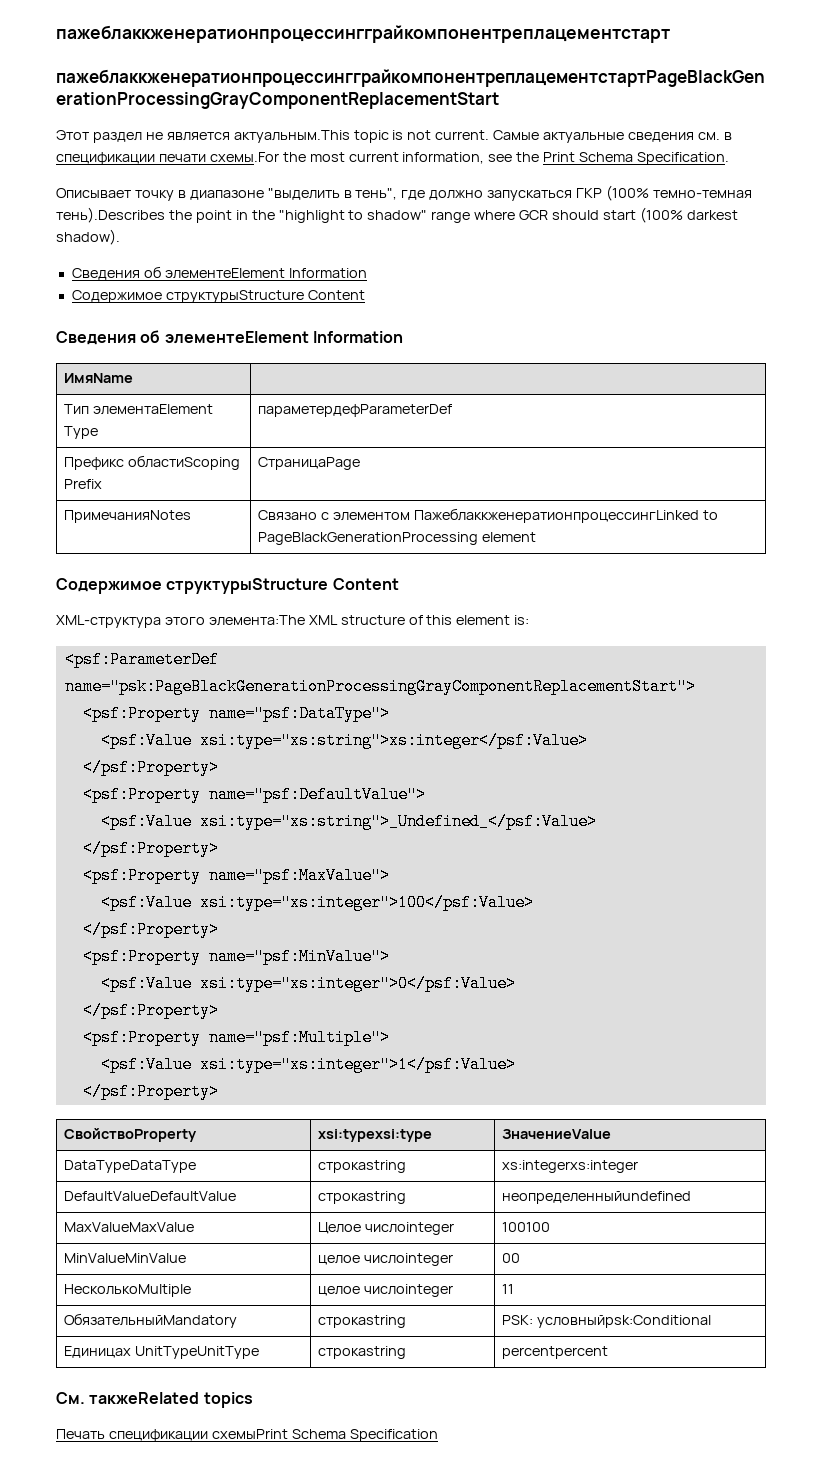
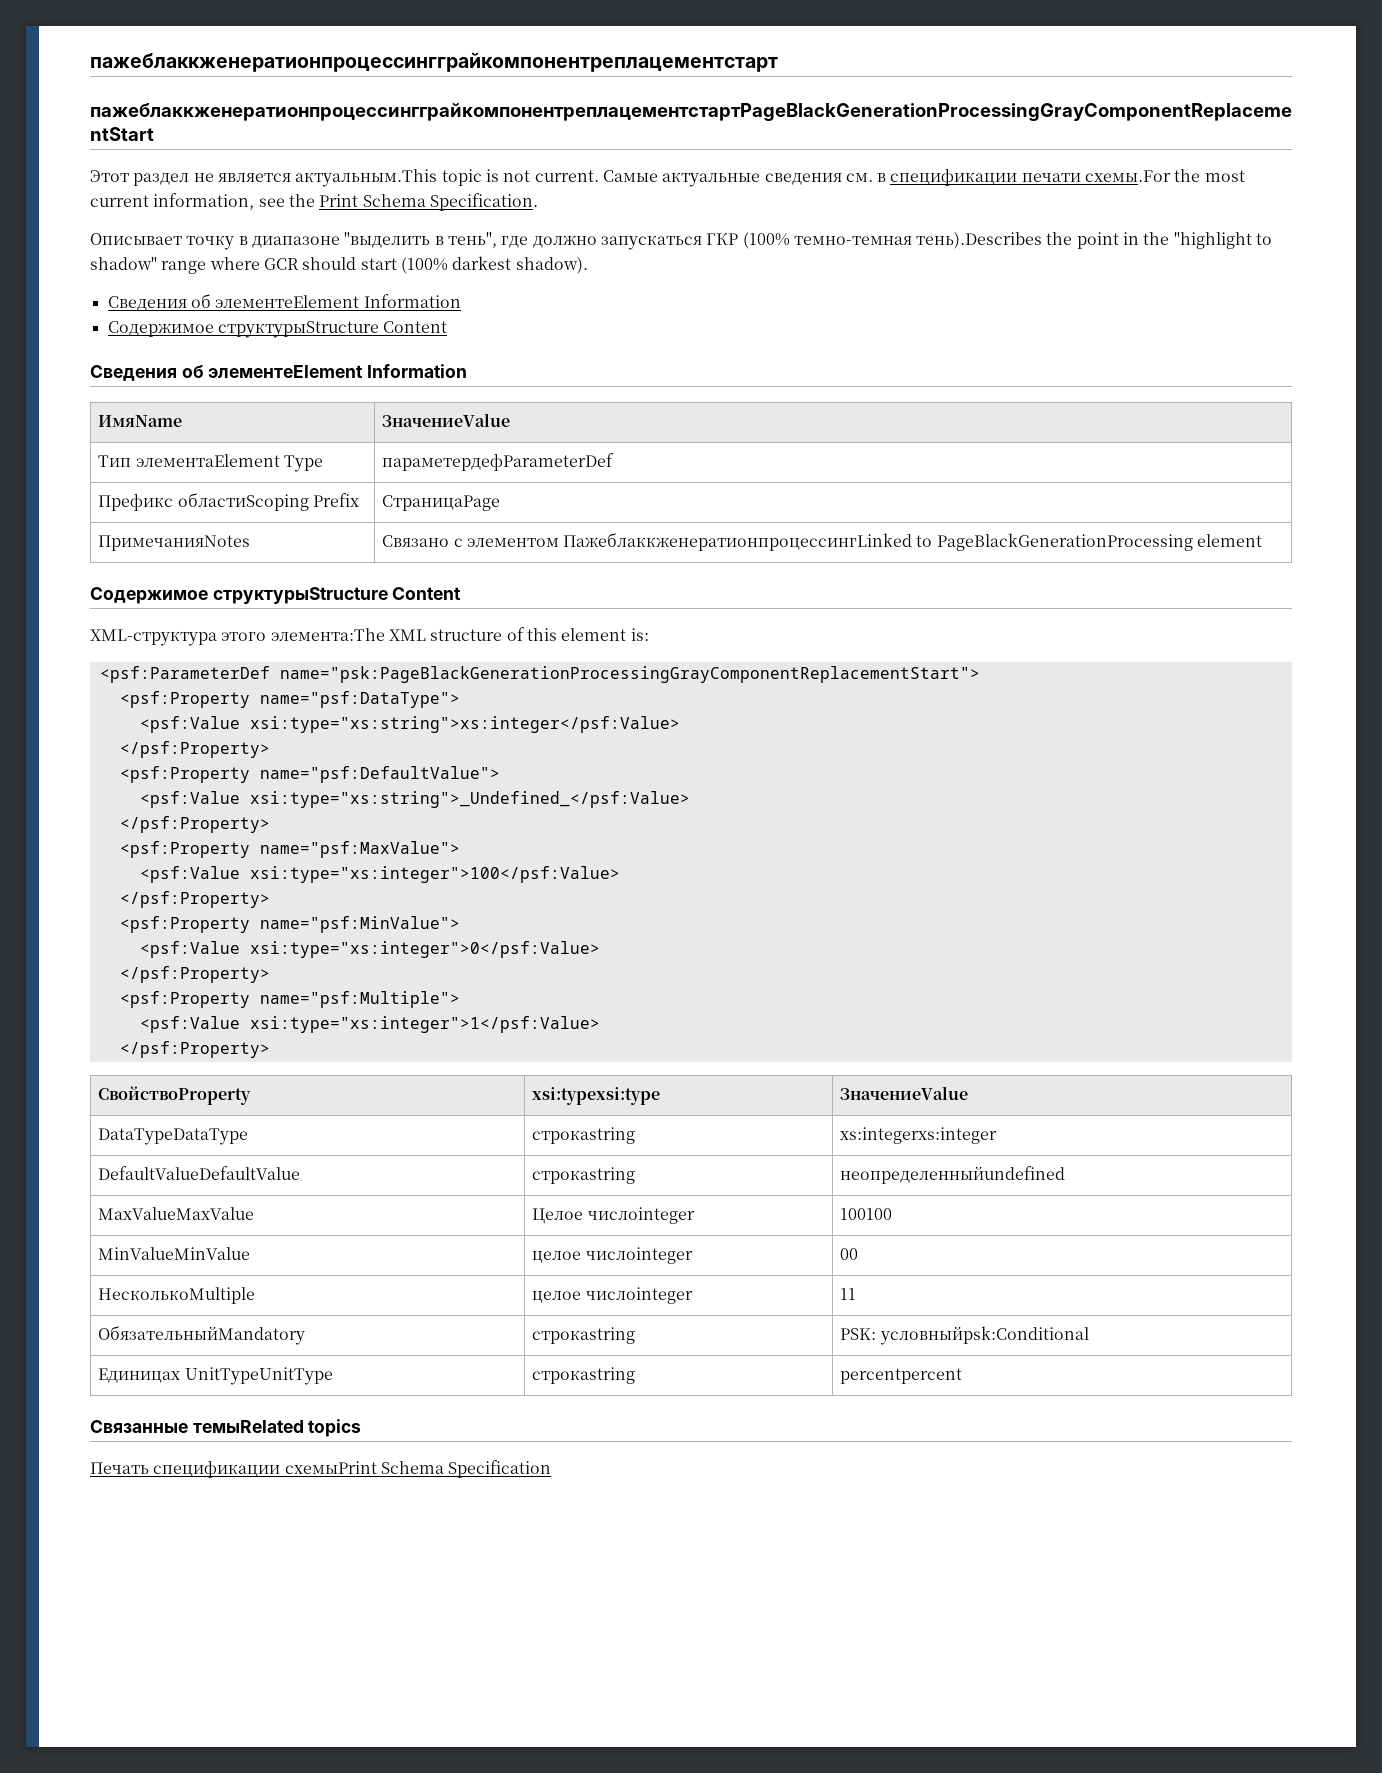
(134, 378) none -> [382,413,511,427] ЗначениеValue
[56,1392,200,1404] См. такжеRelated -> [90,1420,304,1433] Связанные темыRelated

